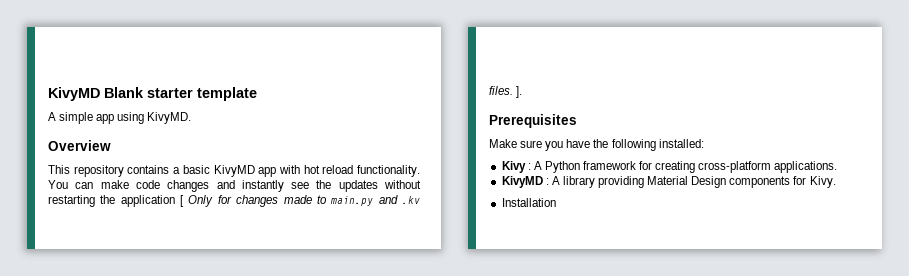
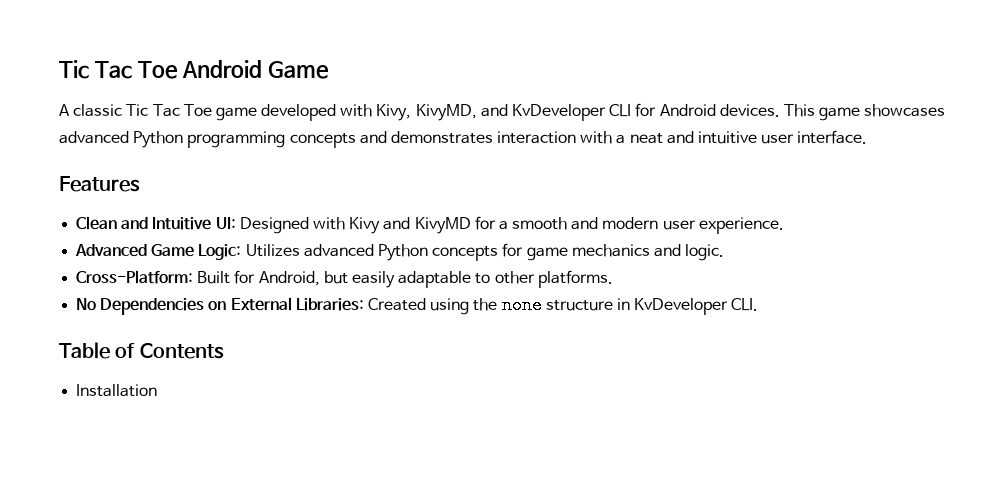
[48,87,257,101] [48,112,192,124] [48,140,111,151] [48,165,420,177] [48,180,422,192] [48,195,421,207] [489,86,523,98] [489,114,577,128] [489,139,704,151] [501,161,838,173] [501,176,836,188] KivyMD Blank starter template // A simple app using KivyMD. // Overview // This repository contains a basic KivyMD app with hot reload functionality. You can make code changes and instantly see the updates without restarting the application [ Only for changes made to main.py and .kv files. ]. // Prerequisites // Make sure you have the following installed: // Kivy : A Python framework for creating cross-platform applications. // KivyMD : A library providing Material Design components for Kivy. -> [59,60,329,79] [59,103,946,121] [59,130,868,148] [59,176,140,192] [76,216,784,234] [75,243,725,261] [76,270,613,288] [76,296,759,315] [59,342,224,359] Tic Tac Toe Android Game // A classic Tic Tac Toe game developed with Kivy, KivyMD, and KvDeveloper CLI for Android devices. This game showcases advanced Python programming concepts and demonstrates interaction with a neat and intuitive user interface. // Features // Clean and Intuitive UI: Designed with Kivy and KivyMD for a smooth and modern user experience. // Advanced Game Logic: Utilizes advanced Python concepts for game mechanics and logic. // Cross-Platform: Built for Android, but easily adaptable to other platforms. // No Dependencies on External Libraries: Created using the none structure in KvDeveloper CLI. // Table of Contents

